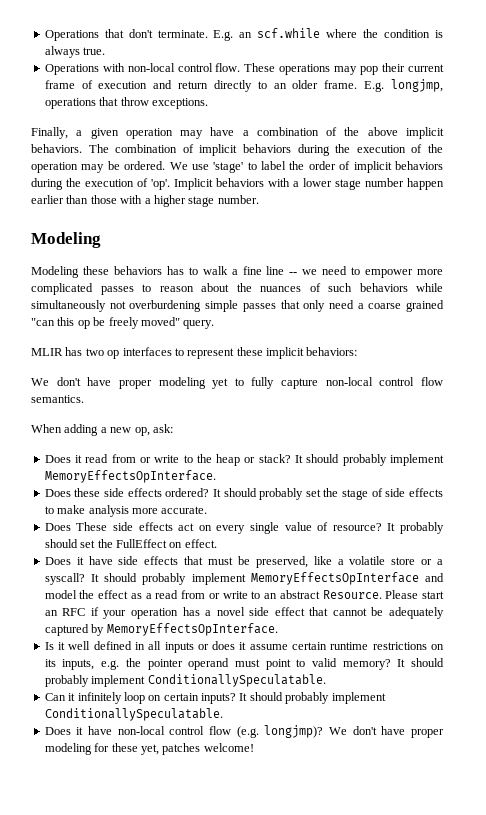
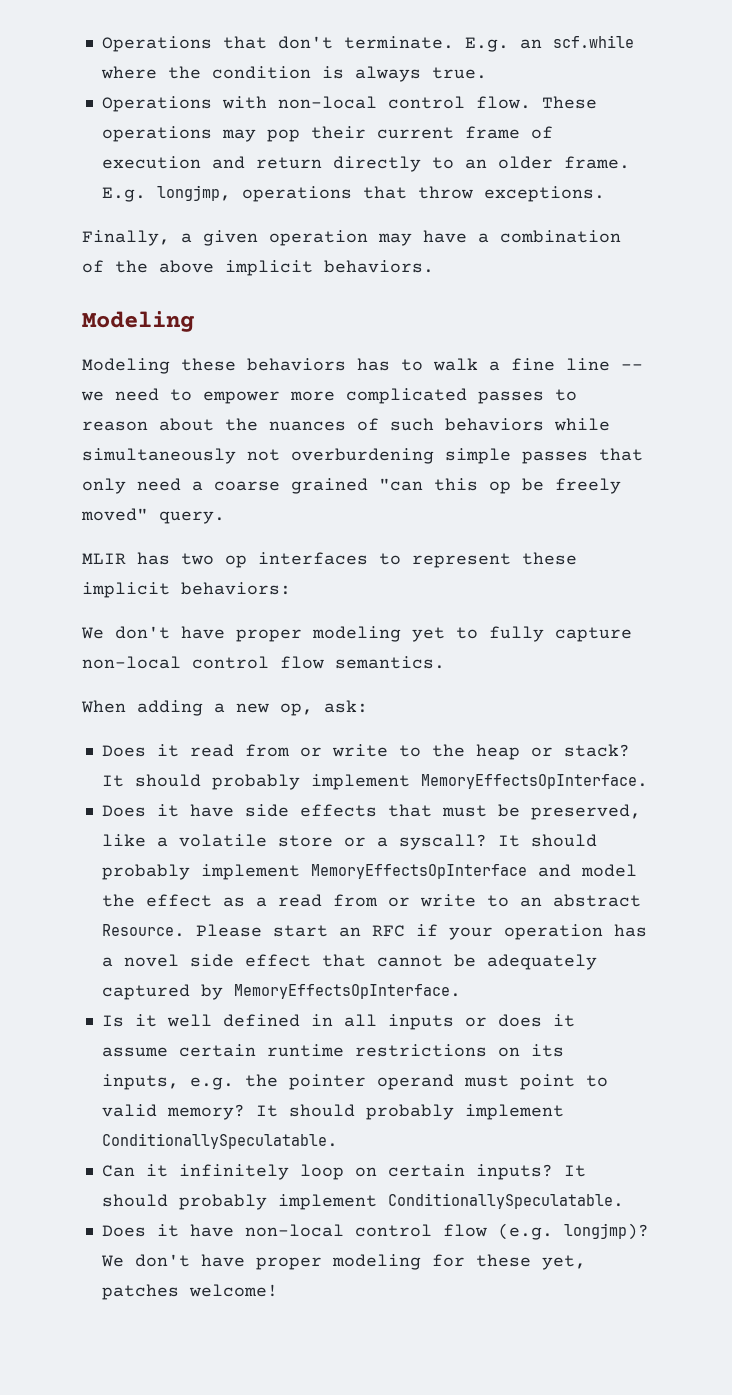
[88,144,444,156] [31,161,443,173] [31,178,444,190] [31,195,259,207] The combination of implicit behaviors during the execution of the operation may be ordered. We use 'stage' to label the order of implicit behaviors during the execution of 'op'. Implicit behaviors with a lower stage number happen earlier than those with a higher stage number. -> (434, 266) none
[44,488,443,500] [44,505,208,517] [44,522,444,534] [44,539,217,548] // Does these side effects ordered? It should probably set the stage of side effects to make analysis more accurate. // Does These side effects act on every single value of resource? It probably should set the FullEffect on effect. -> (648, 781) none

